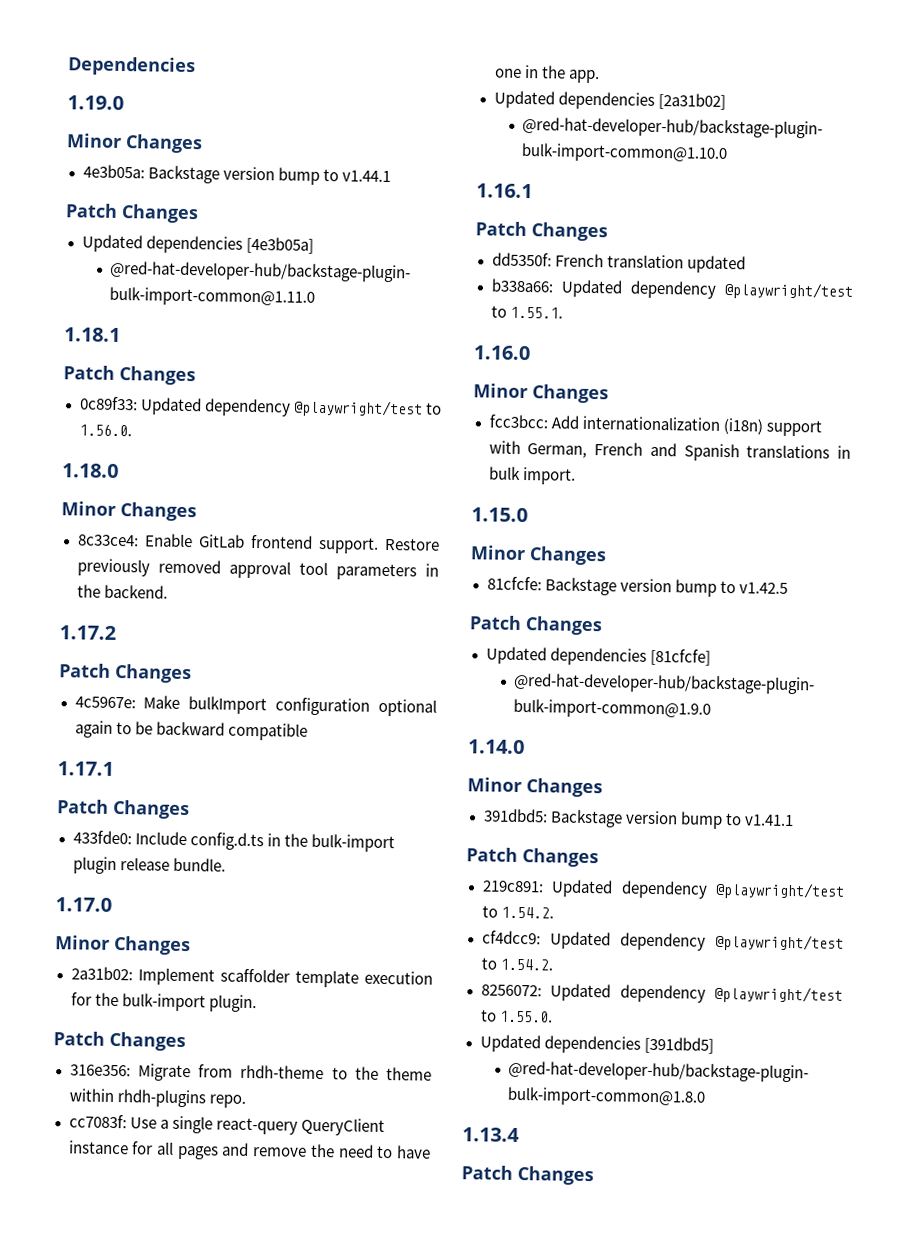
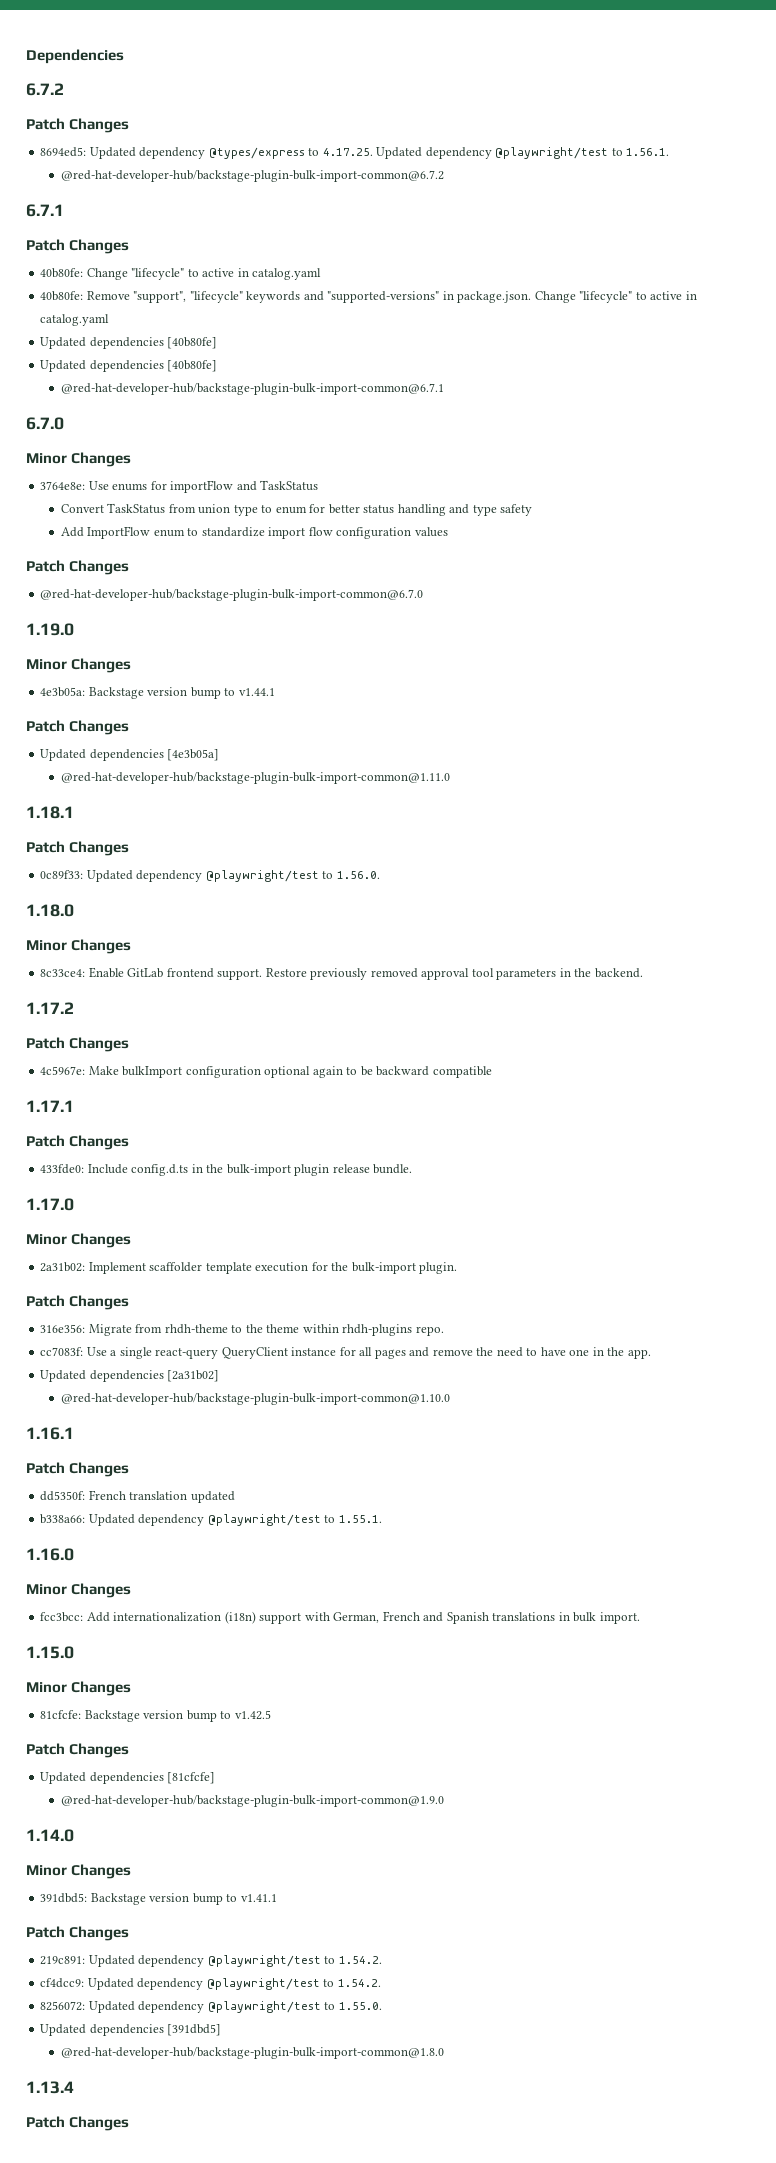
(196, 66) none -> [26,83,64,96] [26,118,130,133] [40,147,670,159] [60,170,444,182] [26,204,64,217] [26,239,130,254] [40,268,322,280] [40,291,697,303] [40,314,110,326] [40,337,218,349] [40,360,218,372] [60,383,444,395] [26,417,64,430] [26,452,132,467] [40,480,319,493] [60,503,533,516] [60,526,448,539] [26,560,130,575] [40,589,424,601] // 6.7.2 // Patch Changes // 8694ed5: Updated dependency @types/express to 4.17.25. Updated dependency @playwright/test to 1.56.1. // @red-hat-developer-hub/backstage-plugin-bulk-import-common@6.7.2 // 6.7.1 // Patch Changes // 40b80fe: Change "lifecycle" to active in catalog.yaml // 40b80fe: Remove "support", "lifecycle" keywords and "supported-versions" in package.json. Change "lifecycle" to active in catalog.yaml // Updated dependencies [40b80fe] // Updated dependencies [40b80fe] // @red-hat-developer-hub/backstage-plugin-bulk-import-common@6.7.1 // 6.7.0 // Minor Changes // 3764e8e: Use enums for importFlow and TaskStatus // Convert TaskStatus from union type to enum for better status handling and type safety // Add ImportFlow enum to standardize import flow configuration values // Patch Changes // @red-hat-developer-hub/backstage-plugin-bulk-import-common@6.7.0

